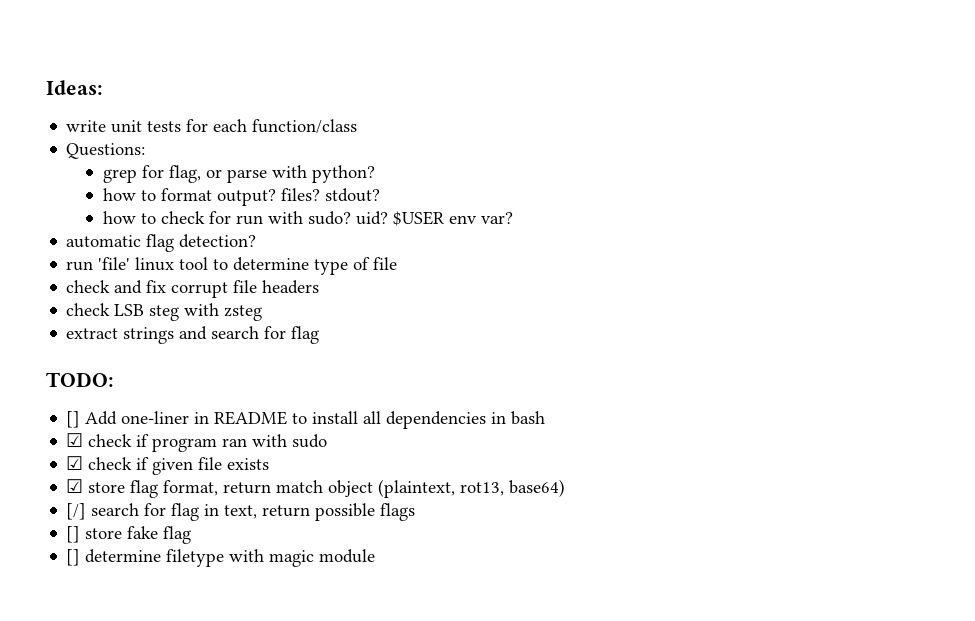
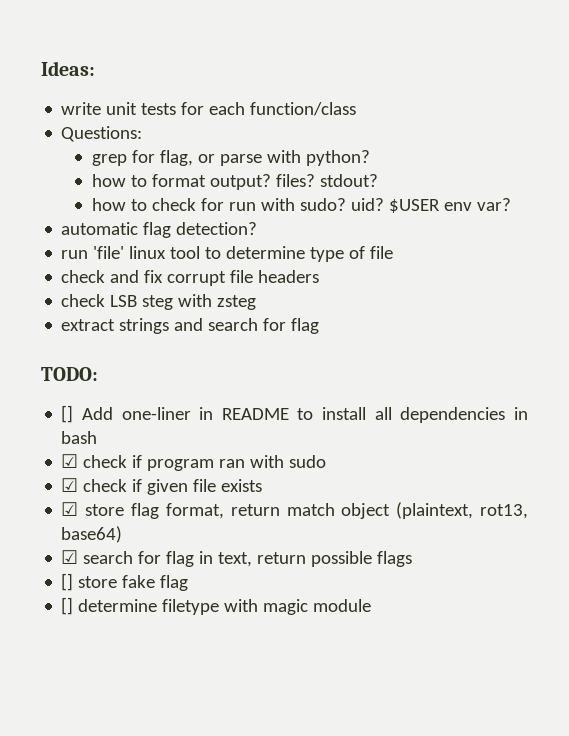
[66,503,87,520] [/] -> [61,550,79,564] ☑

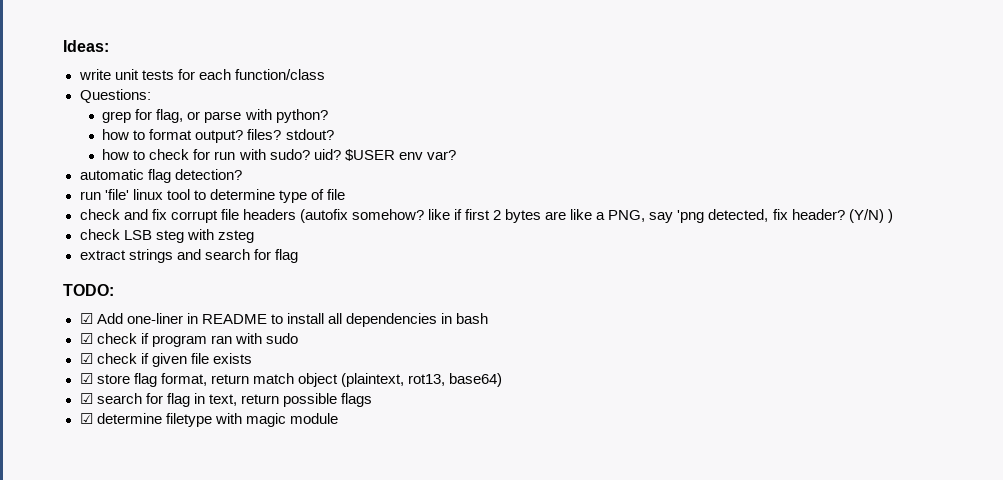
(320, 276) none -> [299,209,893,223] (autofix somehow? like if first 2 bytes are like a PNG, say 'png detected, fix header? (Y/N) )
[61,405,74,423] [] -> [79,313,93,324] ☑
[61,573,189,591] [61,597,74,615] [] store fake flag // [] -> [79,413,93,424] ☑

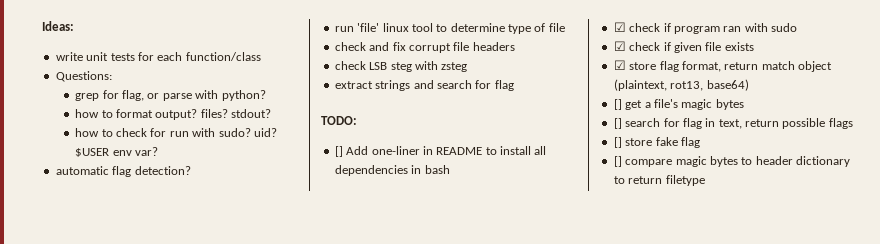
[299,209,893,223] (autofix somehow? like if first 2 bytes are like a PNG, say 'png detected, fix header? (Y/N) ) -> (515, 46) none
[79,313,93,324] ☑ -> [334,146,343,157] []
[79,393,93,404] ☑ -> [613,99,744,110] [613,118,622,129] [] get a file's magic bytes // []
[79,413,338,427] ☑ determine filetype with magic module -> [613,137,700,148] [613,156,850,167] [613,175,705,186] [] store fake flag // [] compare magic bytes to header dictionary to return filetype

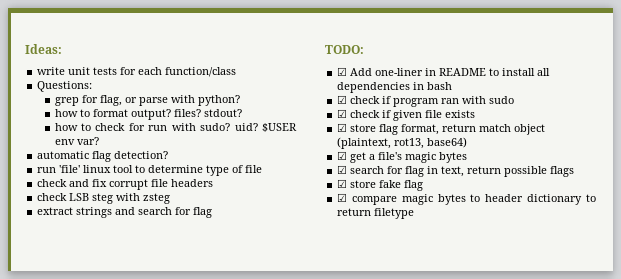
[334,146,343,157] [] -> [337,67,348,76] ☑
[613,99,622,110] [] -> [337,151,348,160] ☑
[613,118,622,129] [] -> [337,165,348,174] ☑
[613,137,622,148] [] -> [337,179,348,188] ☑
[613,156,622,167] [] -> [337,193,348,202] ☑

